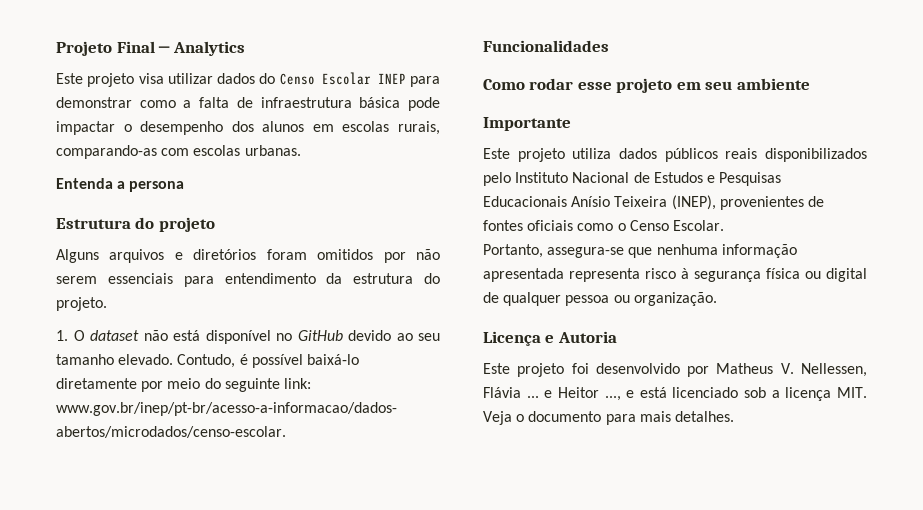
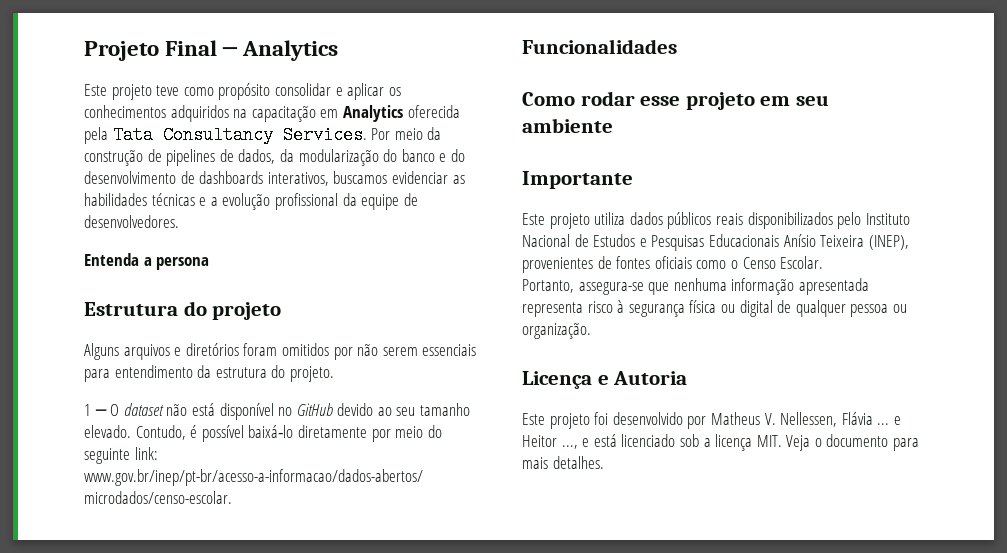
[138,72,440,87] [56,97,440,111] [56,121,440,135] [56,145,301,159] visa utilizar dados do Censo Escolar INEP para demonstrar como a falta de infraestrutura básica pode impactar o desempenho dos alunos em escolas rurais, comparando-as com escolas urbanas. -> [156,83,401,100] [84,105,460,122] [84,126,442,144] [84,149,465,166] [84,171,465,186] [84,193,418,210] [84,215,179,228] teve como propósito consolidar e aplicar os conhecimentos adquiridos na capacitação em Analytics oferecida pela Tata Consultancy Services. Por meio da construção de pipelines de dados, da modularização do banco e do desenvolvimento de dashboards interativos, buscamos evidenciar as habilidades técnicas e a evolução profissional da equipe de desenvolvedores.
[56,330,68,341] 1. -> [84,404,107,416] 1 ─

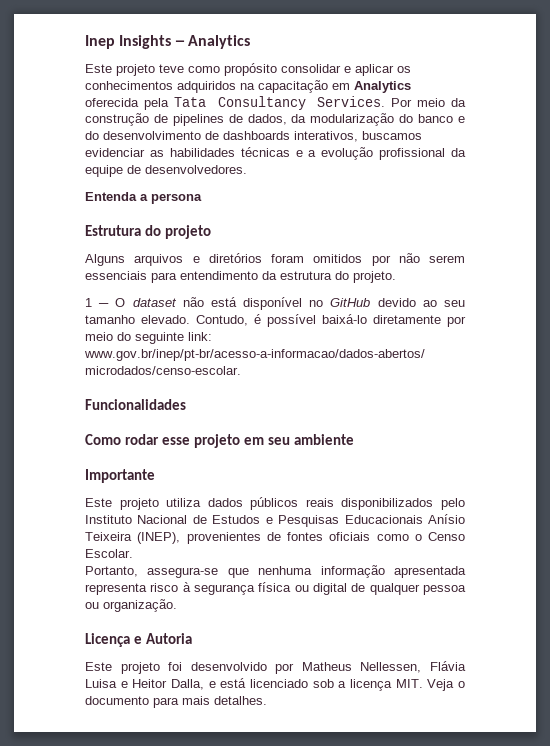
[84,40,218,61] Projeto Final -> [85,35,172,49] Inep Insights
[764,413,776,425] V. -> (352, 666) none
[877,423,890,425] ... -> [85,679,117,688] Luisa
[561,445,578,449] ..., -> [171,679,204,690] Dalla,

